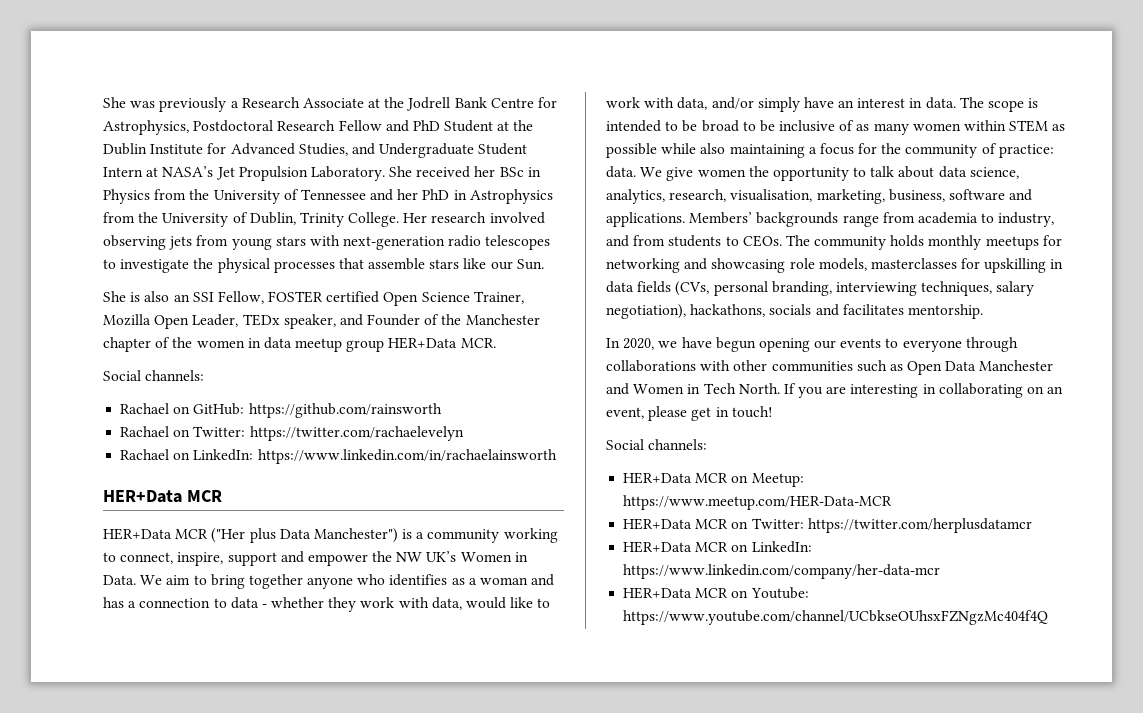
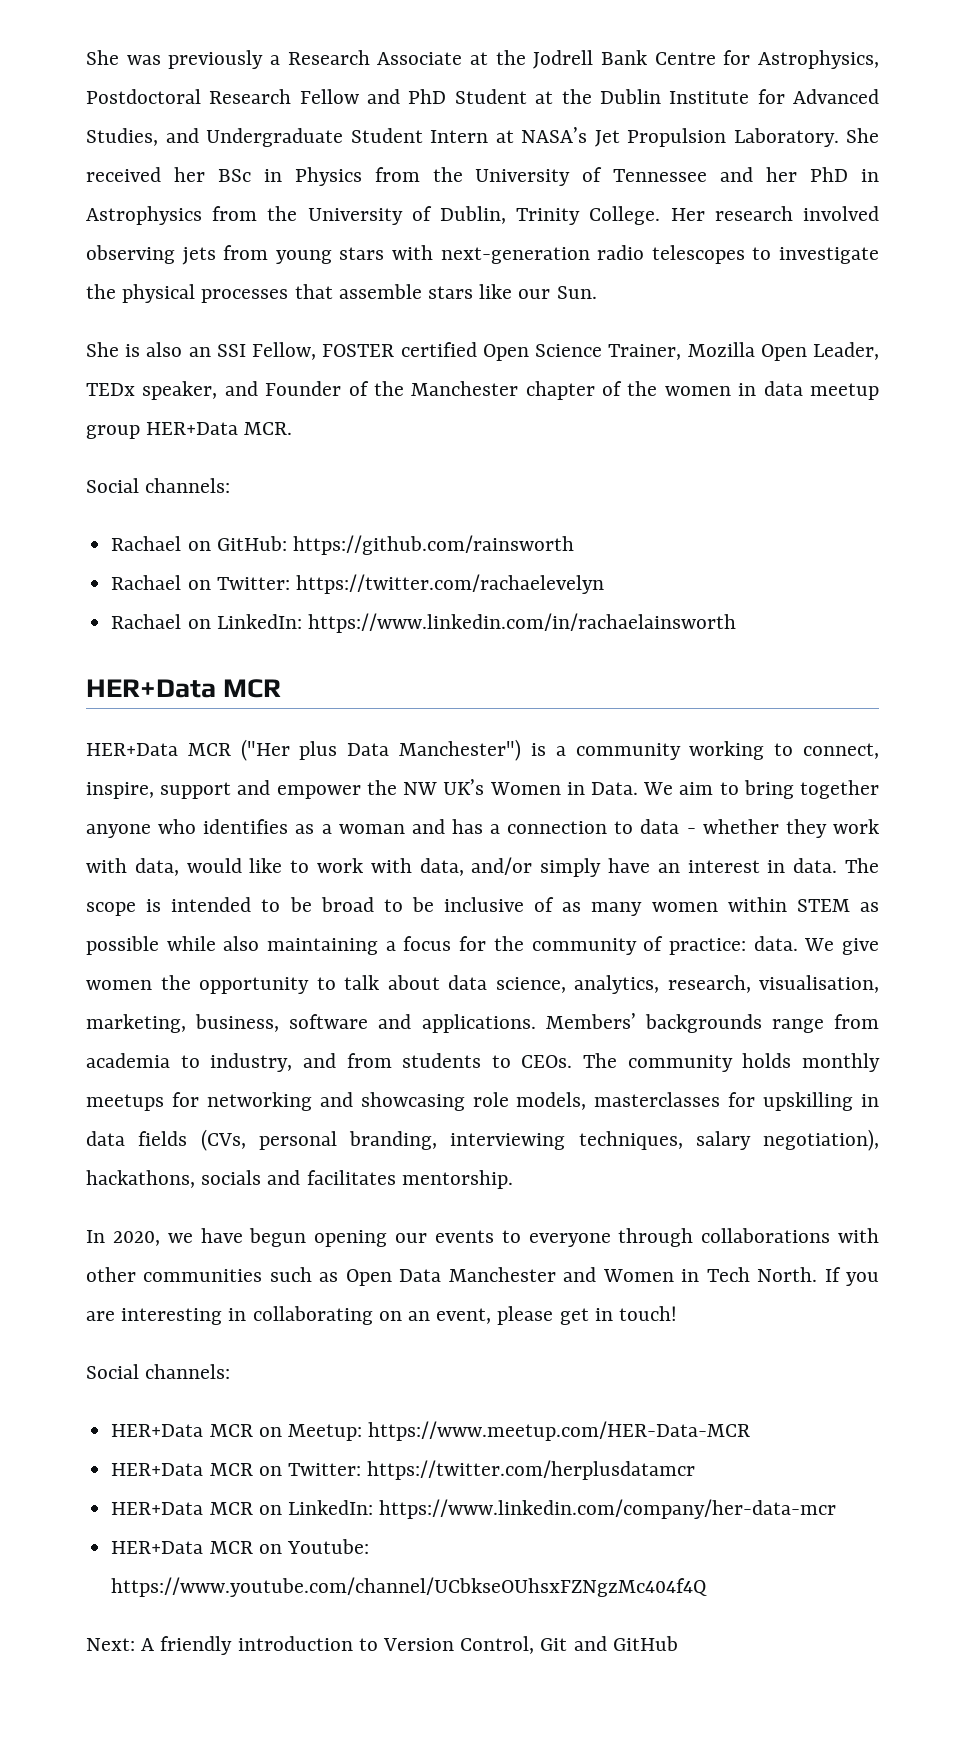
(1049, 617) none -> [86,1636,678,1655] // Next: A friendly introduction to Version Control, Git and GitHub

